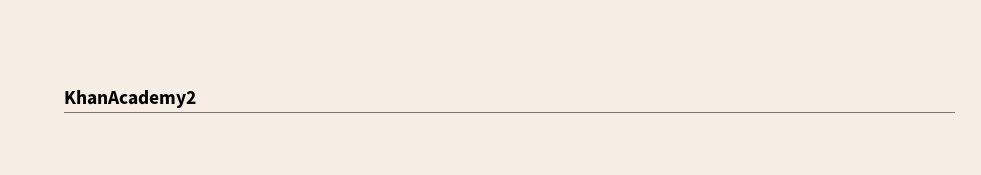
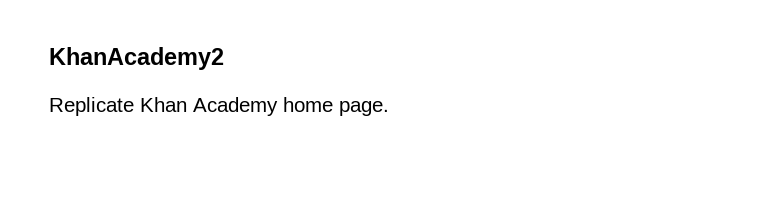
(196, 99) none -> [49,97,389,116] // Replicate Khan Academy home page.

